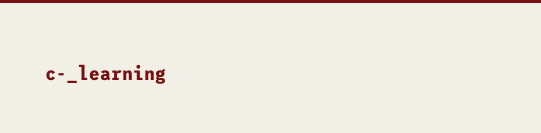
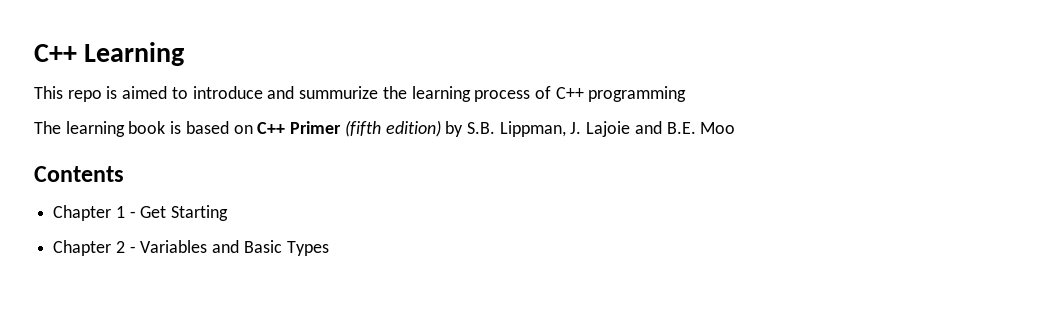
[45,64,166,84] c-_learning -> [34,42,185,66] [34,86,687,102] [34,120,736,137] [34,166,124,182] [53,205,229,221] [53,240,329,256] C++ Learning // This repo is aimed to introduce and summurize the learning process of C++ programming // The learning book is based on C++ Primer (fifth edition) by S.B. Lippman, J. Lajoie and B.E. Moo // Contents // Chapter 1 - Get Starting // Chapter 2 - Variables and Basic Types

